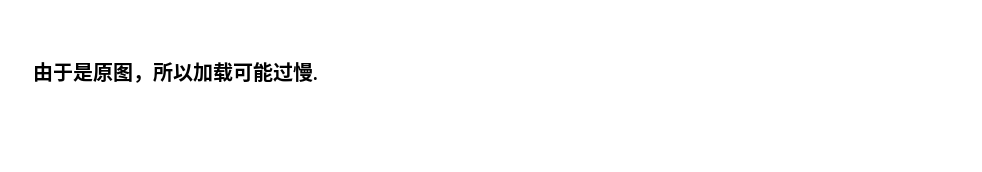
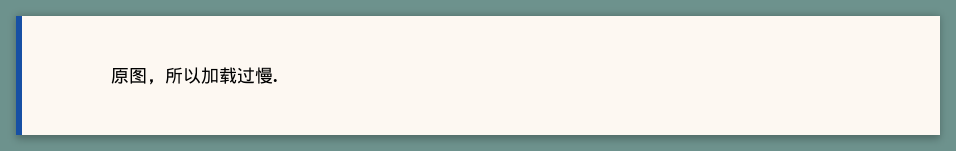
[33,62,93,82] 由于是 -> (111, 76) none
[233,62,273,82] 可能 -> (237, 75) none

